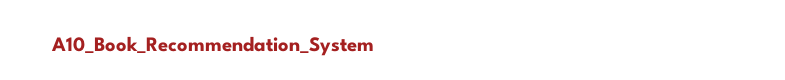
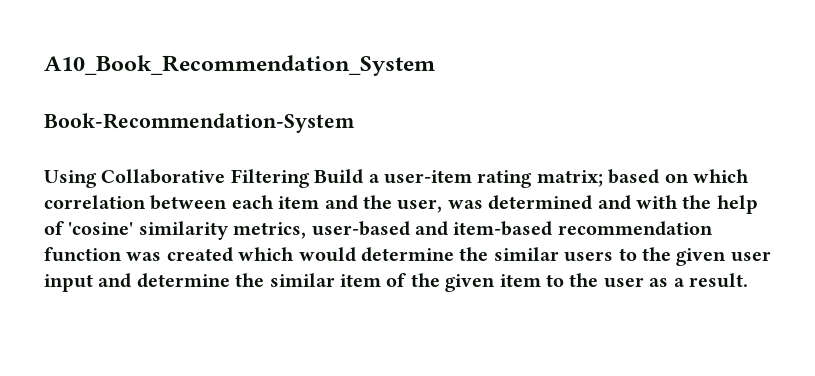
(374, 46) none -> [44,113,355,133] [44,169,749,188] [44,195,758,214] [44,221,713,240] [44,247,771,266] [44,273,748,292] // Book-Recommendation-System // Using Collaborative Filtering Build a user-item rating matrix; based on which correlation between each item and the user, was determined and with the help of 'cosine' similarity metrics, user-based and item-based recommendation function was created which would determine the similar users to the given user input and determine the similar item of the given item to the user as a result.

